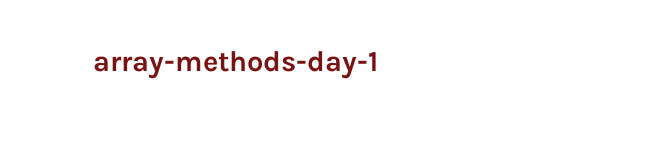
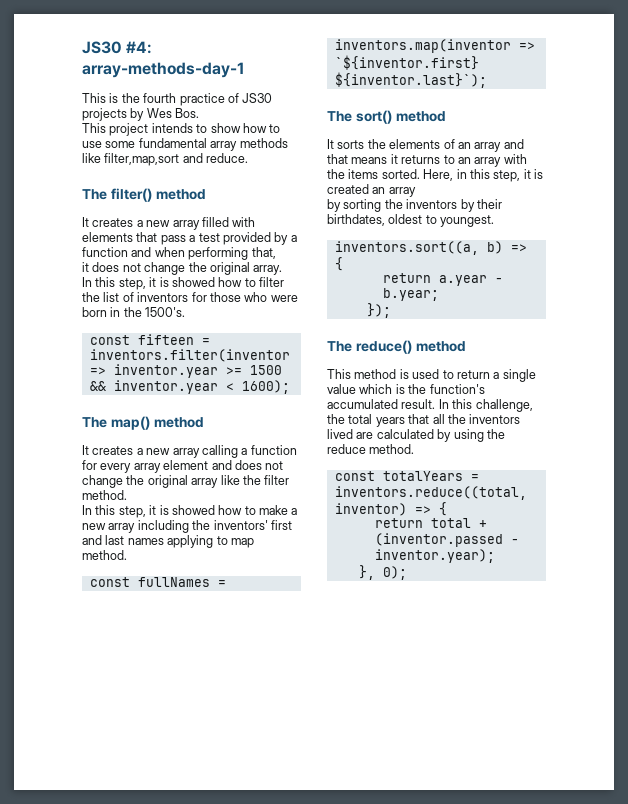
(93, 65) none -> [82,41,153,54] JS30 #4:
(378, 65) none -> [82,93,273,106] [82,108,200,121] [82,123,281,136] [82,138,288,151] [82,153,249,166] [82,188,206,202] [82,217,256,230] [82,232,297,245] [82,247,276,260] [82,262,283,275] [82,277,284,290] [82,292,298,302] [82,307,186,317] [89,334,210,345] [89,349,290,362] [89,364,282,378] [89,380,290,394] [82,416,204,430] [82,445,297,458] [82,460,284,473] [82,475,290,488] [82,490,127,500] [82,505,298,518] [82,520,292,533] [82,535,254,548] [82,550,127,560] [89,577,226,587] [334,39,535,53] [334,55,479,70] [334,72,487,88] [327,110,446,124] [327,139,524,152] [327,154,527,167] [327,169,543,182] [327,184,416,197] [327,199,502,212] [327,214,495,227] [334,241,527,255] [334,257,343,271] [382,273,503,286] [382,288,439,301] [366,303,391,318] [327,340,466,354] [327,369,536,382] [327,384,485,394] [327,399,533,412] [327,414,521,427] [327,429,505,442] [327,444,415,454] [334,471,479,481] [334,486,527,500] [334,502,447,516] [374,518,487,528] [374,533,519,547] [374,549,495,563] [358,565,407,580] // This is the fourth practice of JS30 projects by Wes Bos. // This project intends to show how to use some fundamental array methods like filter,map,sort and reduce. // The filter() method // It creates a new array filled with elements that pass a test provided by a function and when performing that, // it does not change the original array. // In this step, it is showed how to filter the list of inventors for those who were born in the 1500's. // const fifteen = inventors.filter(inventor => inventor.year >= 1500 && inventor.year < 1600); // The map() method // It creates a new array calling a function for every array element and does not change the original array like the filter method. // In this step, it is showed how to make a new array including the inventors' first and last names applying to map method. // const fullNames = inventors.map(inventor => `${inventor.first} ${inventor.last}`); // The sort() method // It sorts the elements of an array and that means it returns to an array with the items sorted. Here, in this step, it is created an array // by sorting the inventors by their birthdates, oldest to youngest. // inventors.sort((a, b) => { // return a.year - b.year; // }); // The reduce() method // This method is used to return a single value which is the function's accumulated result. In this challenge, the total years that all the inventors lived are calculated by using the reduce method. // const totalYears = inventors.reduce((total, inventor) => { // return total + (inventor.passed - inventor.year); // }, 0);

